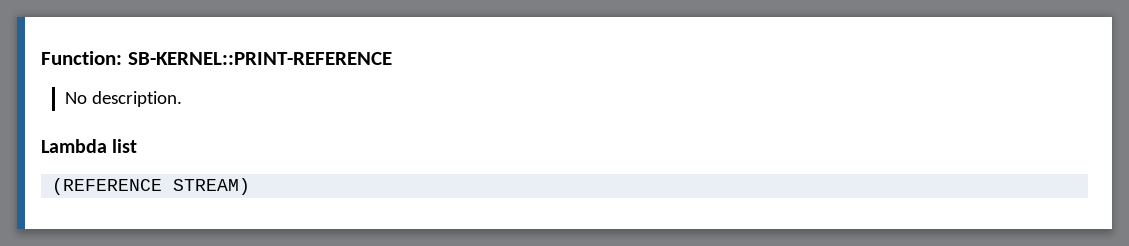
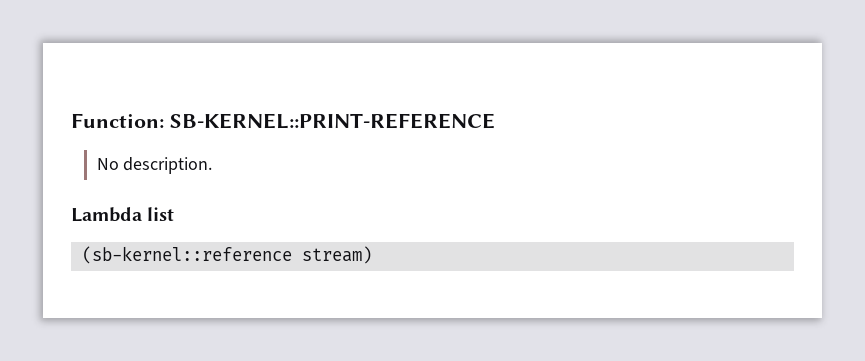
[52,178,251,195] (REFERENCE STREAM) -> [81,246,372,264] (sb-kernel::reference stream)

